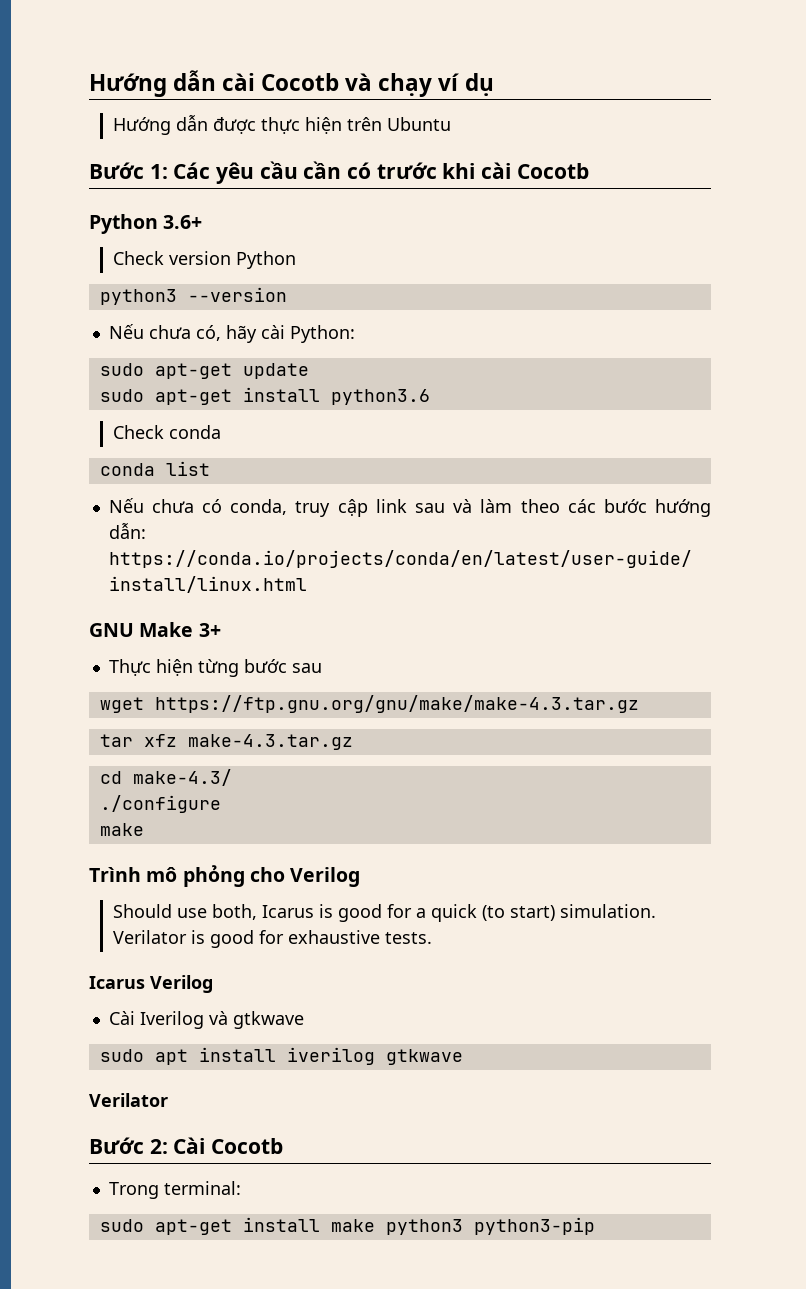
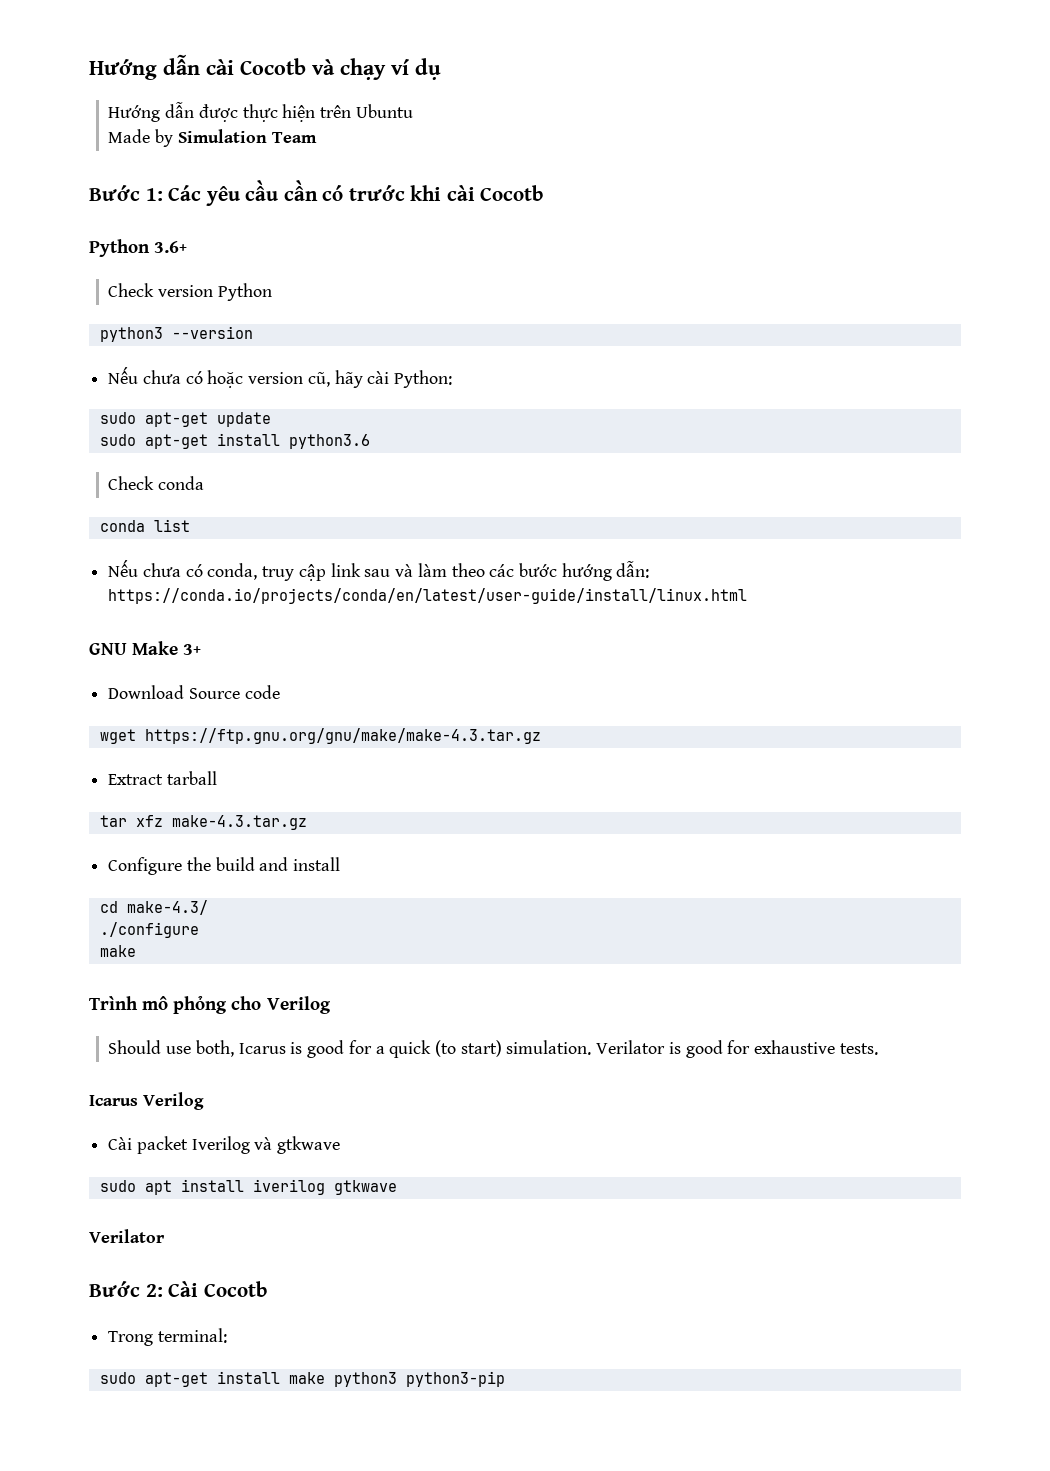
(452, 124) none -> [108,129,317,147] // Made by Simulation Team
[195,325,221,341] có, -> [185,370,330,388] có hoặc version cũ,
[108,659,322,677] Thực hiện từng bước sau -> [108,685,280,699] Download Source code
(639, 704) none -> [108,771,217,785] // Extract tarball
(353, 742) none -> [108,857,341,875] // Configure the build and install
(135, 1018) none -> [136,1136,188,1154] packet

